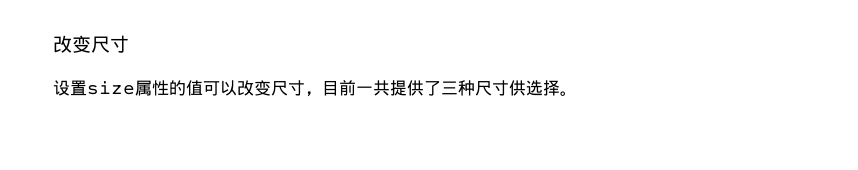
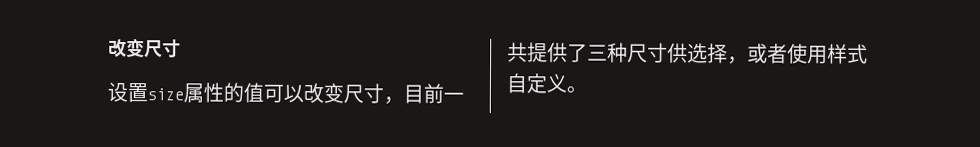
(560, 88) none -> [727,43,868,65] [506,73,568,94] ，或者使用样式自定义

